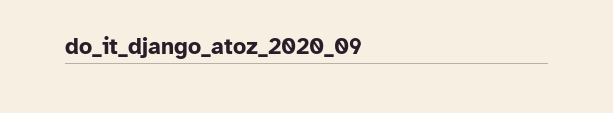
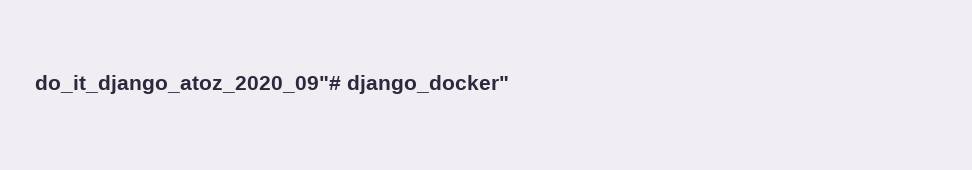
[65,36,362,59] do_it_django_atoz_2020_09 -> [35,75,509,94] do_it_django_atoz_2020_09"# django_docker"

